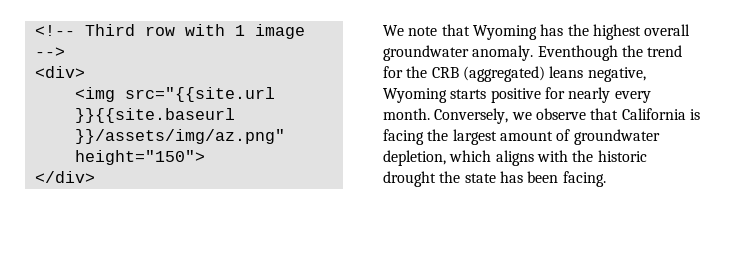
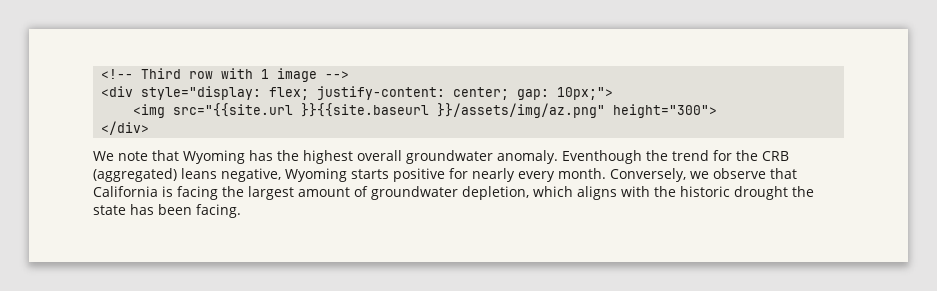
[34,66,85,78] <div> -> [101,86,614,100] <div style="display: flex; justify-content: center; gap: 10px;">
[74,150,205,165] height="150"> -> [613,104,718,118] height="300">

